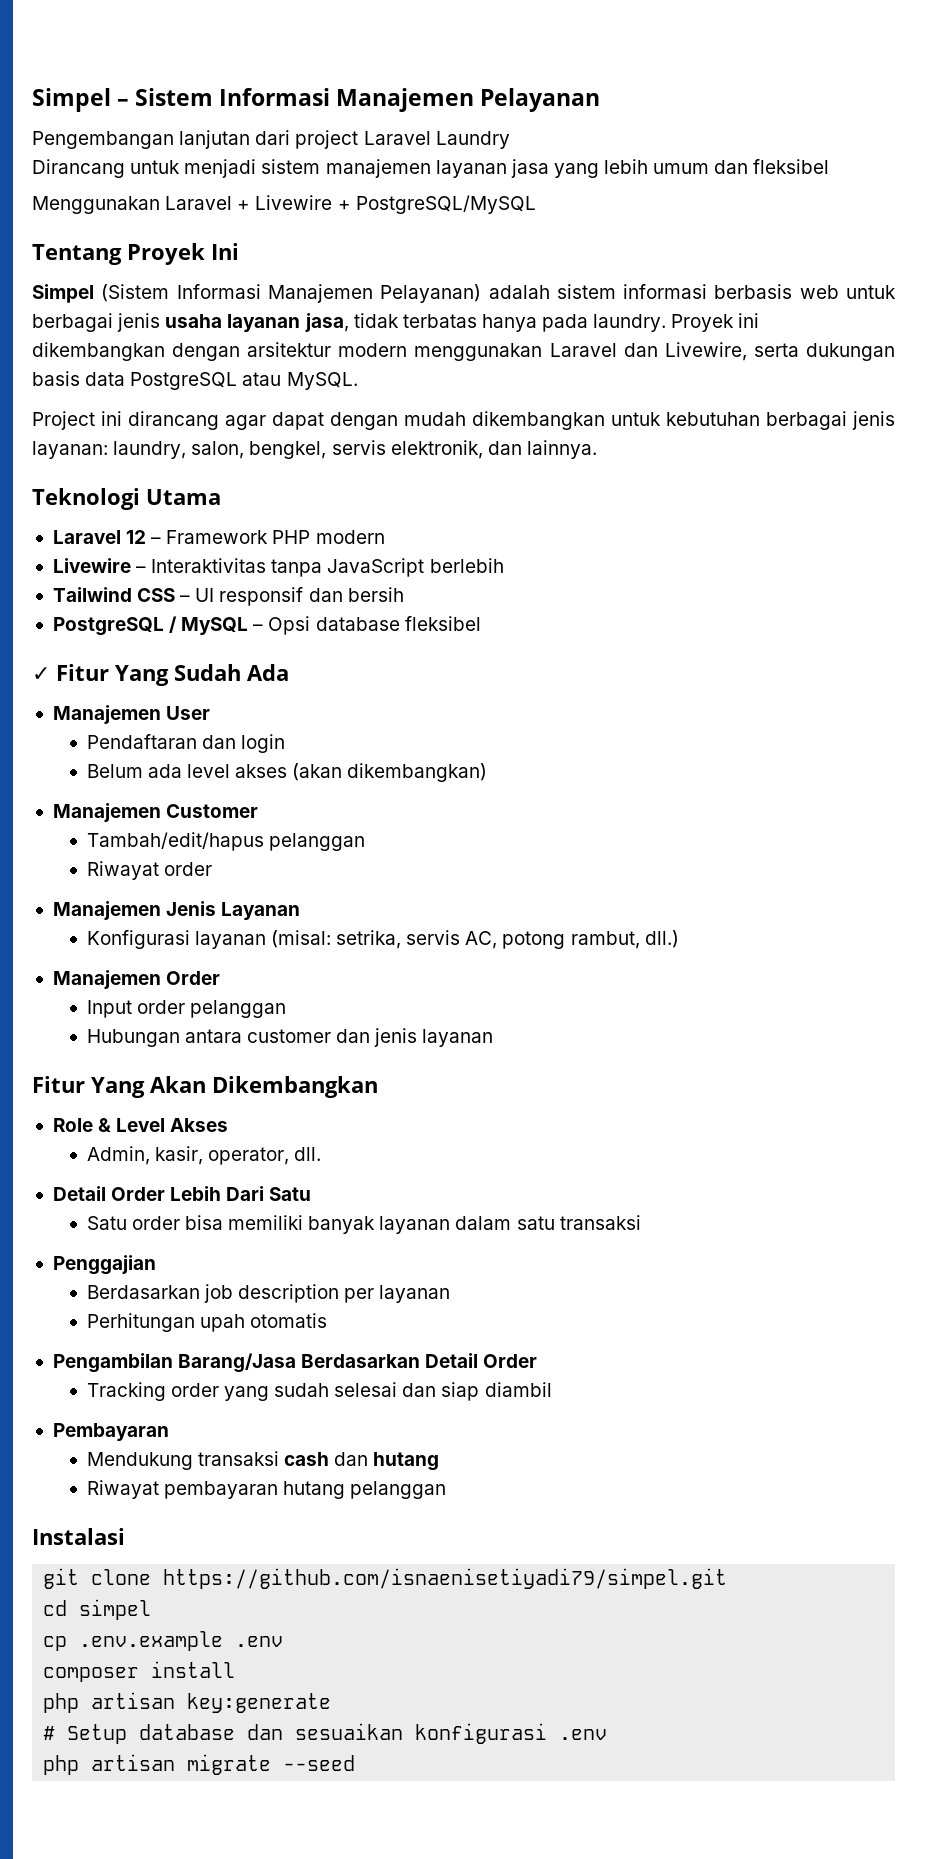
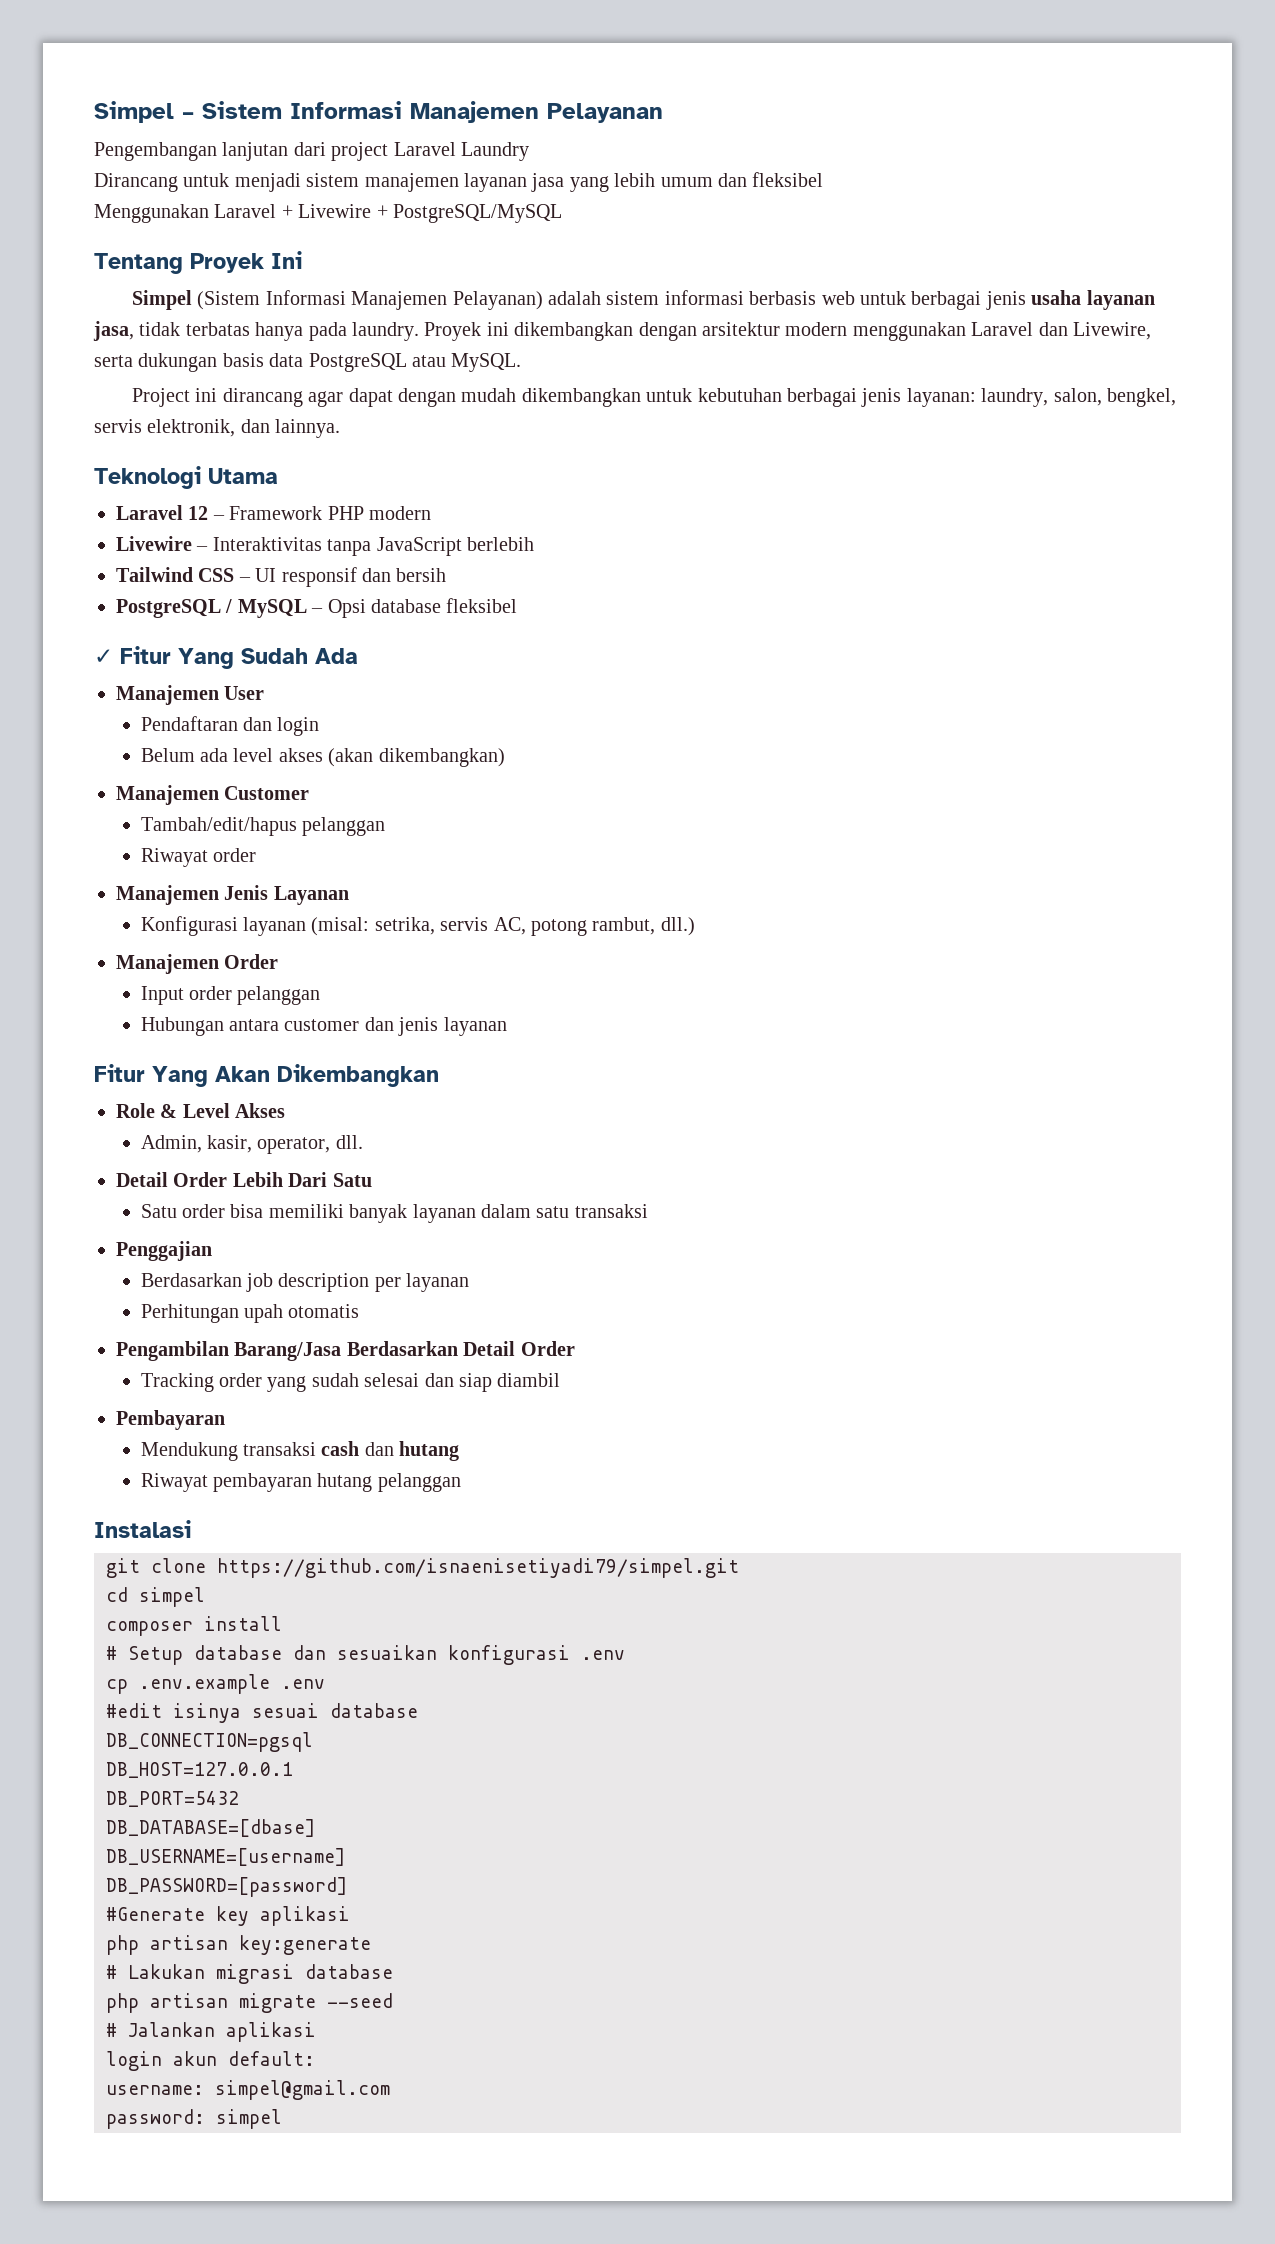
[43,1631,284,1651] // cp .env.example .env -> (205, 1597) none
[43,1692,332,1713] // php artisan key:generate -> (282, 1623) none
[43,1754,356,1775] php artisan migrate --seed -> [106,1674,325,1694] [106,1703,418,1723] [106,1732,313,1752] [106,1762,293,1778] [106,1791,239,1807] [106,1819,315,1837] [106,1848,345,1866] [106,1877,347,1897] [106,1906,350,1926] [106,1935,371,1955] [106,1964,393,1984] [106,1993,393,2013] [106,2022,316,2042] [106,2051,315,2071] [106,2080,390,2100] [106,2109,282,2129] cp .env.example .env // #edit isinya sesuai database // DB_CONNECTION=pgsql // DB_HOST=127.0.0.1 // DB_PORT=5432 // DB_DATABASE=[dbase] // DB_USERNAME=[username] // DB_PASSWORD=[password] // #Generate key aplikasi // php artisan key:generate // # Lakukan migrasi database // php artisan migrate --seed // # Jalankan aplikasi // login akun default: // username: simpel@gmail.com // password: simpel

